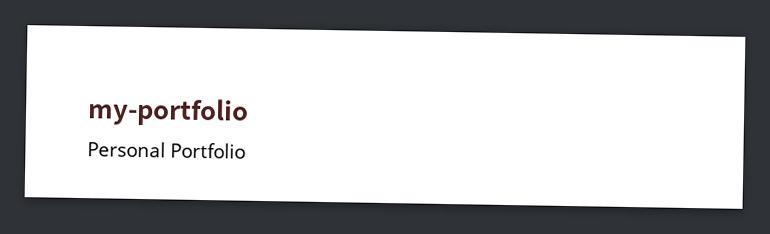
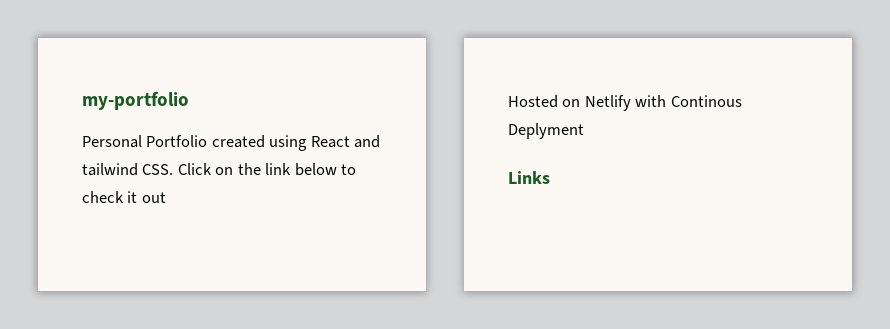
(246, 150) none -> [211,135,381,151] [82,163,357,176] [82,191,166,203] [508,95,742,111] [508,123,584,139] [508,171,550,184] created using React and tailwind CSS. Click on the link below to check it out // Hosted on Netlify with Continous Deplyment // Links

